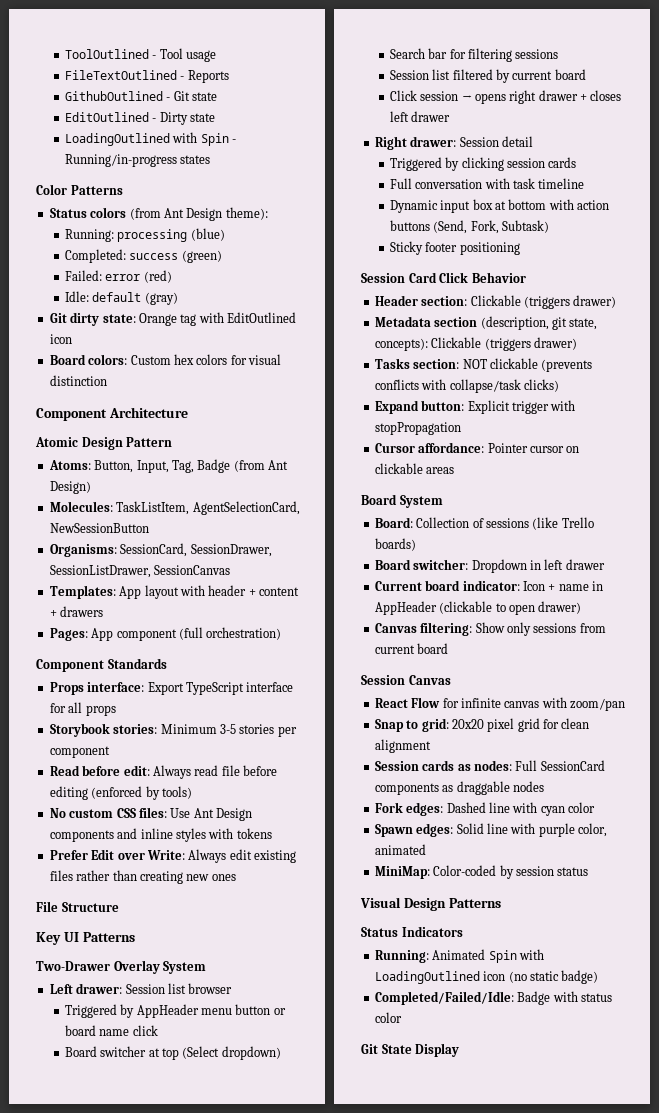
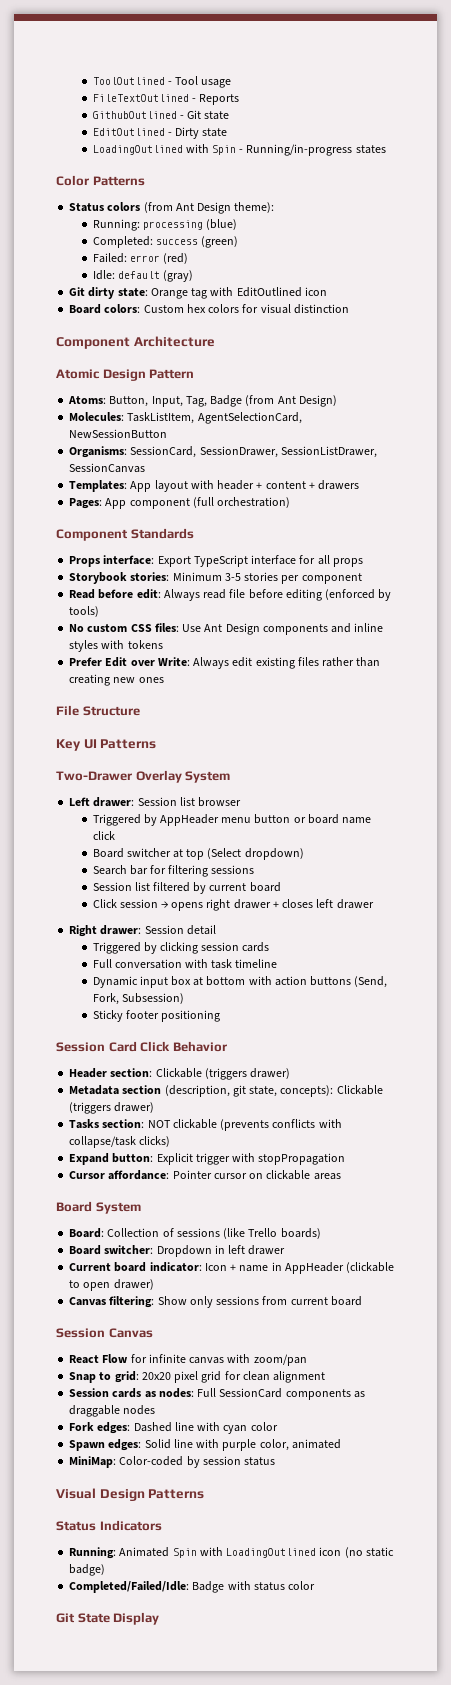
[501,220,549,233] Subtask) -> [121,993,184,1004] Subsession)

